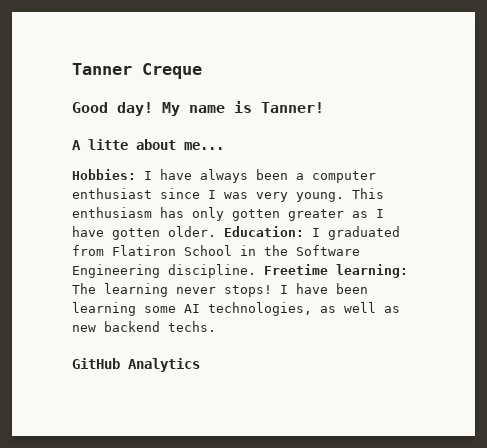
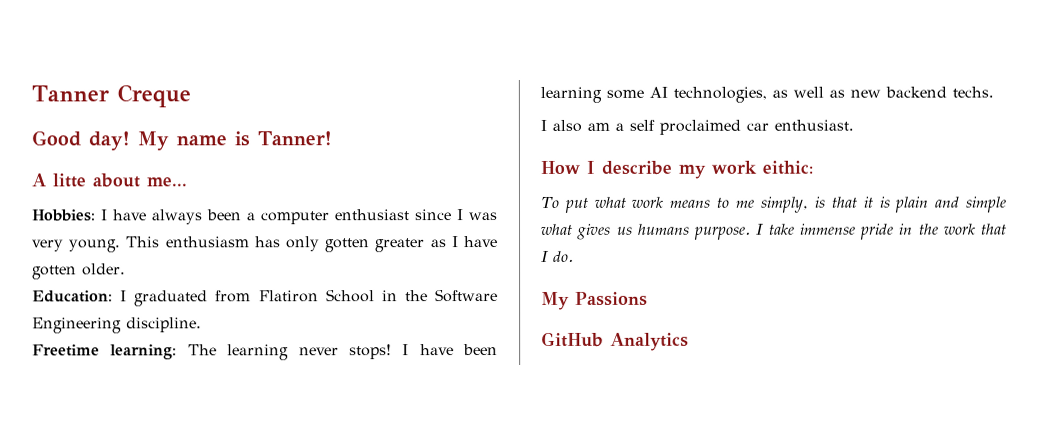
(216, 231) none -> (126, 269) //
(256, 271) none -> (202, 325) //
(216, 326) none -> [540,119,854,135] [540,160,813,179] [540,196,1008,213] [541,223,1007,240] [541,250,574,262] [541,291,648,310] // I also am a self proclaimed car enthusiast. // How I describe my work eithic: // To put what work means to me simply, is that it is plain and simple what gives us humans purpose. I take immense pride in the work that I do. // My Passions

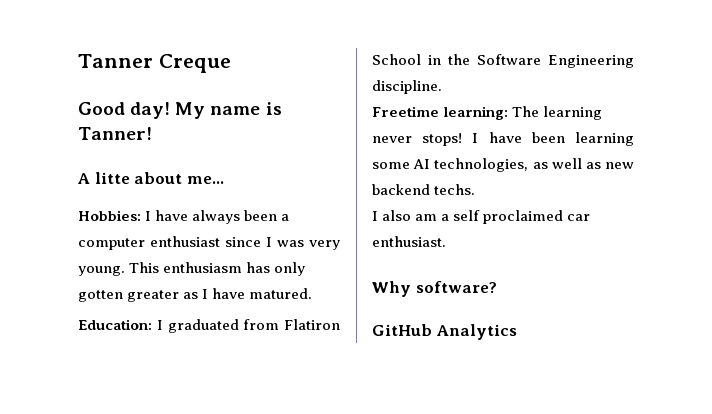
[32,263,126,280] gotten older. -> [249,288,313,299] matured.
[540,160,813,179] [540,196,1008,213] [541,223,1007,240] [541,250,574,262] [541,291,648,310] How I describe my work eithic: // To put what work means to me simply, is that it is plain and simple what gives us humans purpose. I take immense pride in the work that I do. // My Passions -> [372,281,497,297] Why software?

